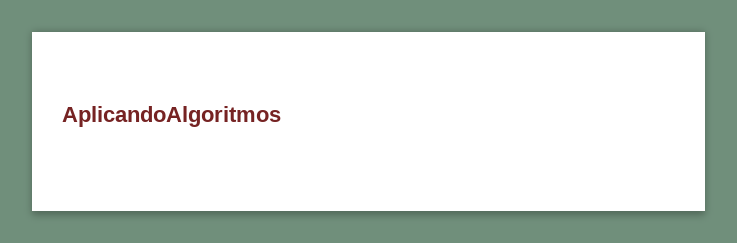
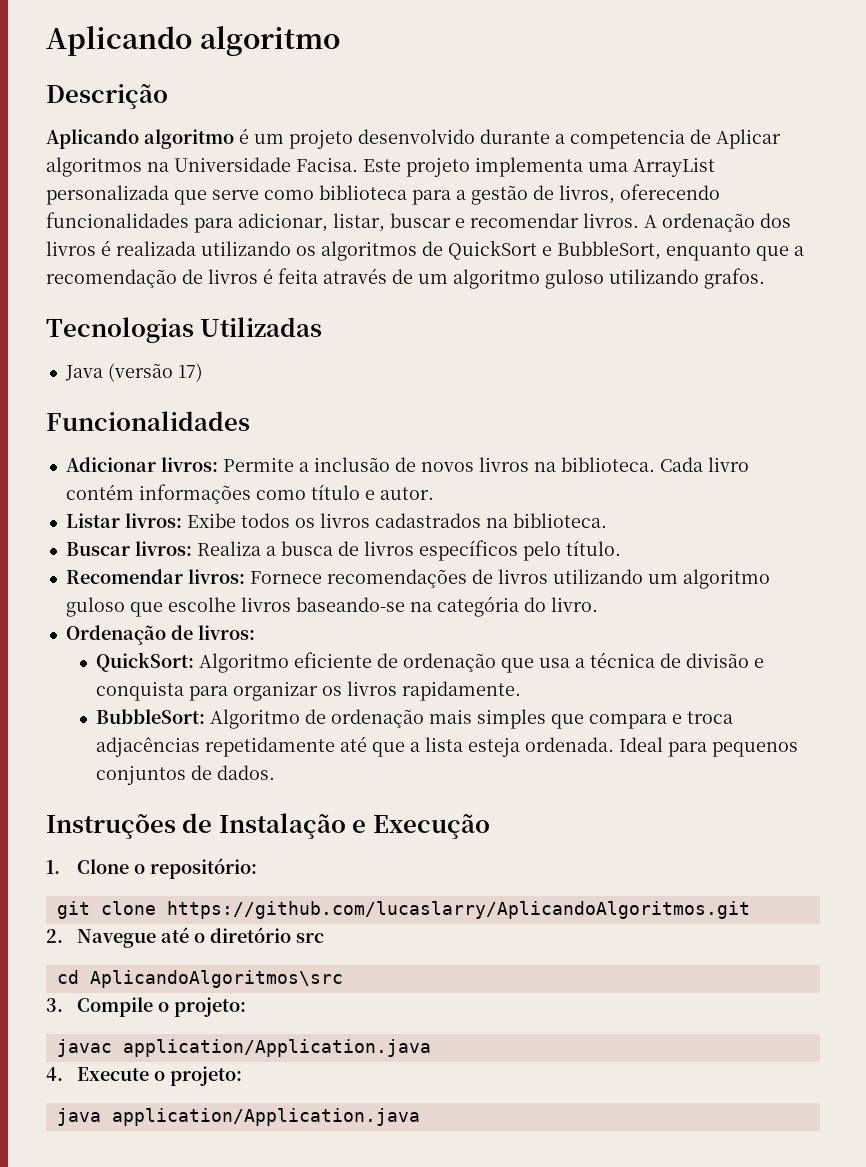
[62,106,281,127] AplicandoAlgoritmos -> [46,26,340,56] [46,84,168,109] [46,128,781,149] [46,157,715,177] [46,184,720,205] [46,212,791,233] [46,240,804,261] [46,268,765,289] [46,317,323,343] [64,363,203,382] [46,411,250,431] [65,457,749,472] [65,484,434,504] [65,513,607,528] [65,540,621,561] [65,569,770,589] [65,596,598,617] [65,625,255,645] [96,652,765,673] [96,681,522,701] [96,709,734,729] [96,736,799,757] [96,765,276,785] [46,813,490,839] [46,858,257,879] [56,901,750,919] [46,927,324,948] [56,970,343,988] [46,997,246,1017] [56,1039,431,1057] [46,1066,242,1086] [56,1108,420,1126] Aplicando algoritmo // Descrição // Aplicando algoritmo é um projeto desenvolvido durante a competencia de Aplicar algoritmos na Universidade Facisa. Este projeto implementa uma ArrayList personalizada que serve como biblioteca para a gestão de livros, oferecendo funcionalidades para adicionar, listar, buscar e recomendar livros. A ordenação dos livros é realizada utilizando os algoritmos de QuickSort e BubbleSort, enquanto que a recomendação de livros é feita através de um algoritmo guloso utilizando grafos. // Tecnologias Utilizadas // Java (versão 17) // Funcionalidades // Adicionar livros: Permite a inclusão de novos livros na biblioteca. Cada livro contém informações como título e autor. // Listar livros: Exibe todos os livros cadastrados na biblioteca. // Buscar livros: Realiza a busca de livros específicos pelo título. // Recomendar livros: Fornece recomendações de livros utilizando um algoritmo guloso que escolhe livros baseando-se na categória do livro. // Ordenação de livros: // QuickSort: Algoritmo eficiente de ordenação que usa a técnica de divisão e conquista para organizar os livros rapidamente. // BubbleSort: Algoritmo de ordenação mais simples que compara e troca adjacências repetidamente até que a lista esteja ordenada. Ideal para pequenos conjuntos de dados. // Instruções de Instalação e Execução // 1. Clone o repositório: // git clone https://github.com/lucaslarry/AplicandoAlgoritmos.git // 2. Navegue até o diretório src // cd AplicandoAlgoritmos\src // 3. Compile o projeto: // javac application/Application.java // 4. Execute o projeto: // java application/Application.java

